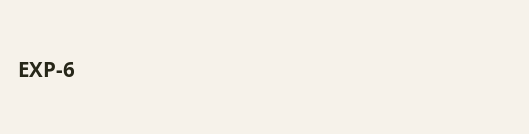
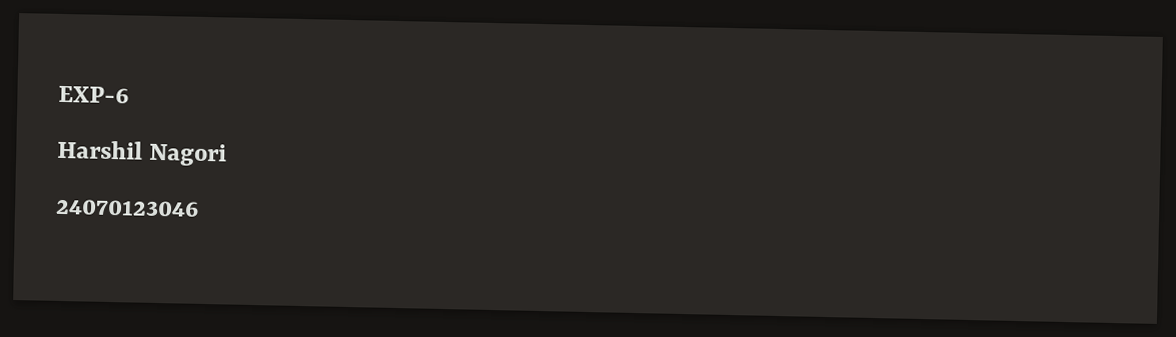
(75, 69) none -> [57,139,228,167] [55,198,199,217] // Harshil Nagori // 24070123046

